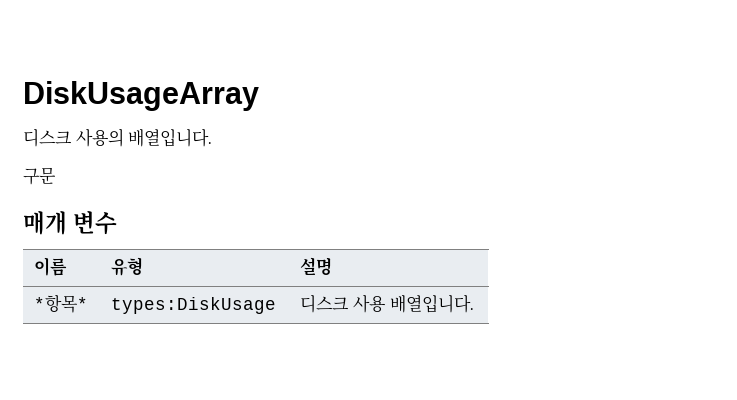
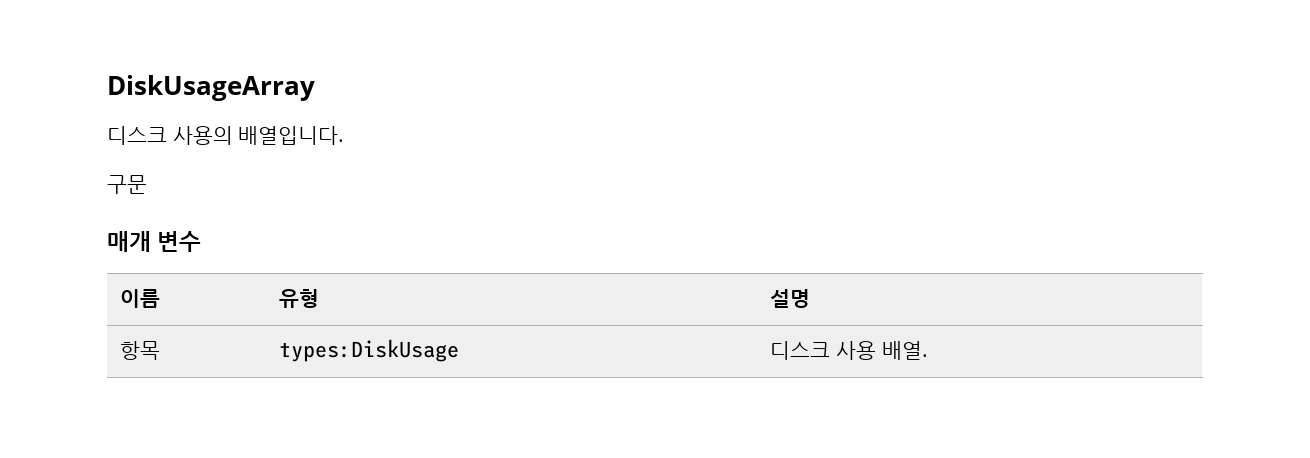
[34,294,89,313] *항목* -> [120,341,161,360] 항목
[389,295,474,313] 배열입니다. -> [881,341,928,360] 배열.

